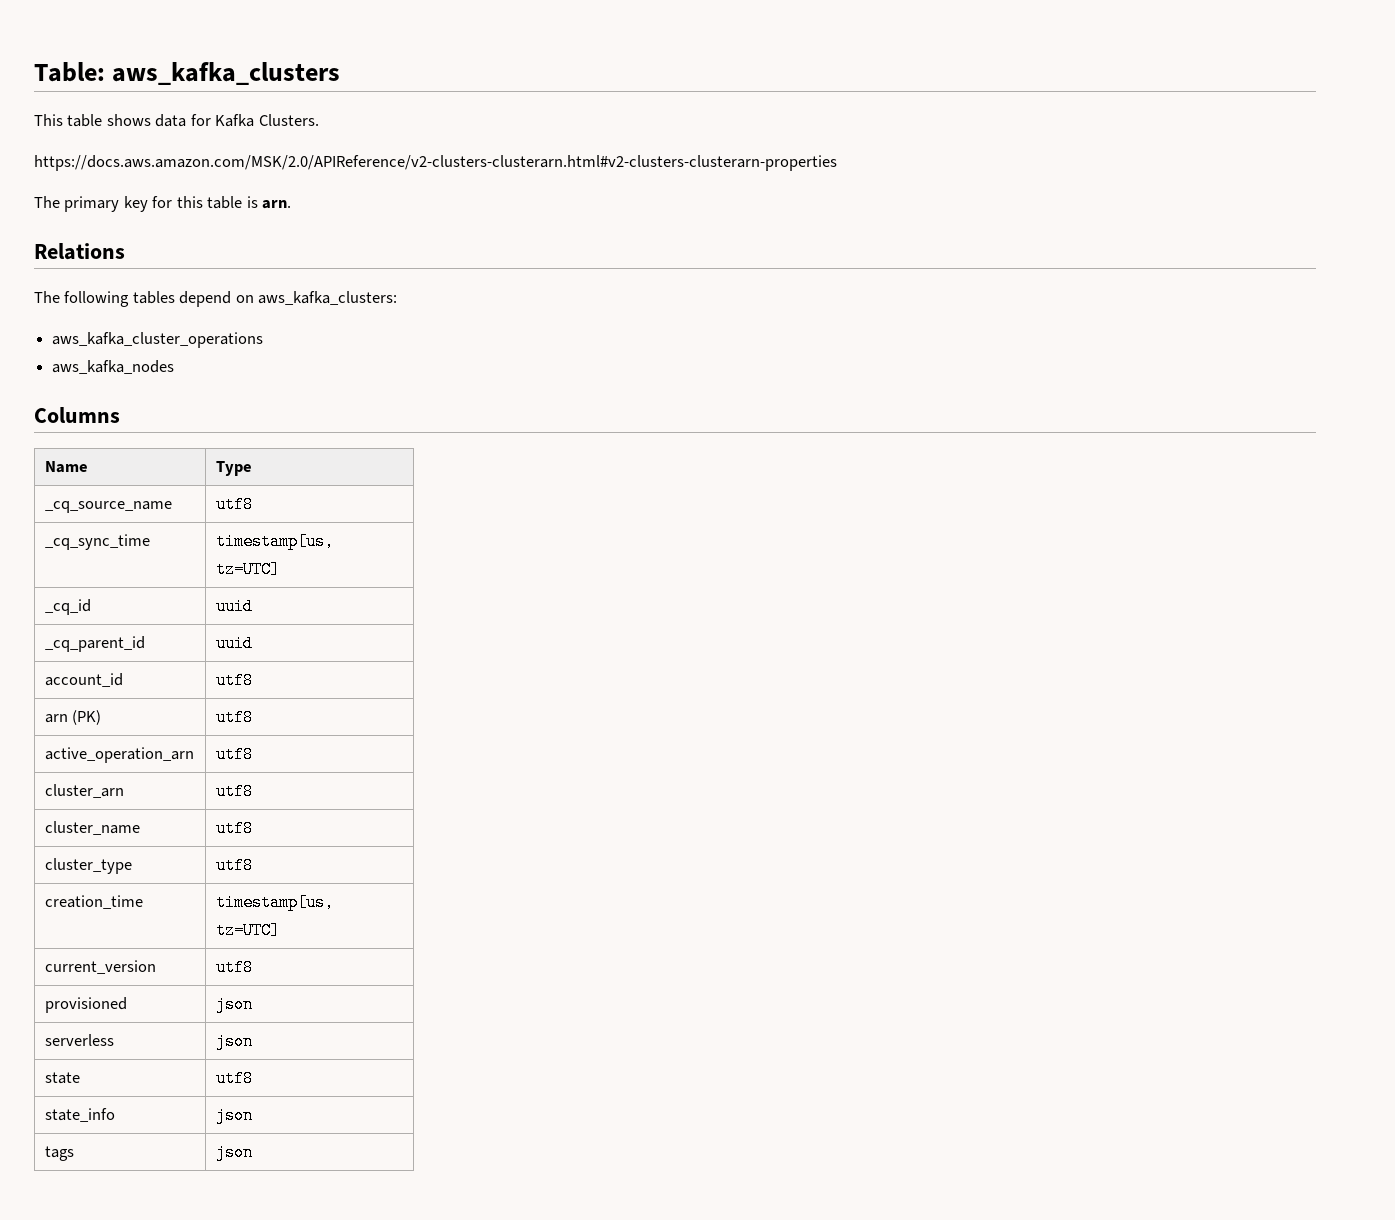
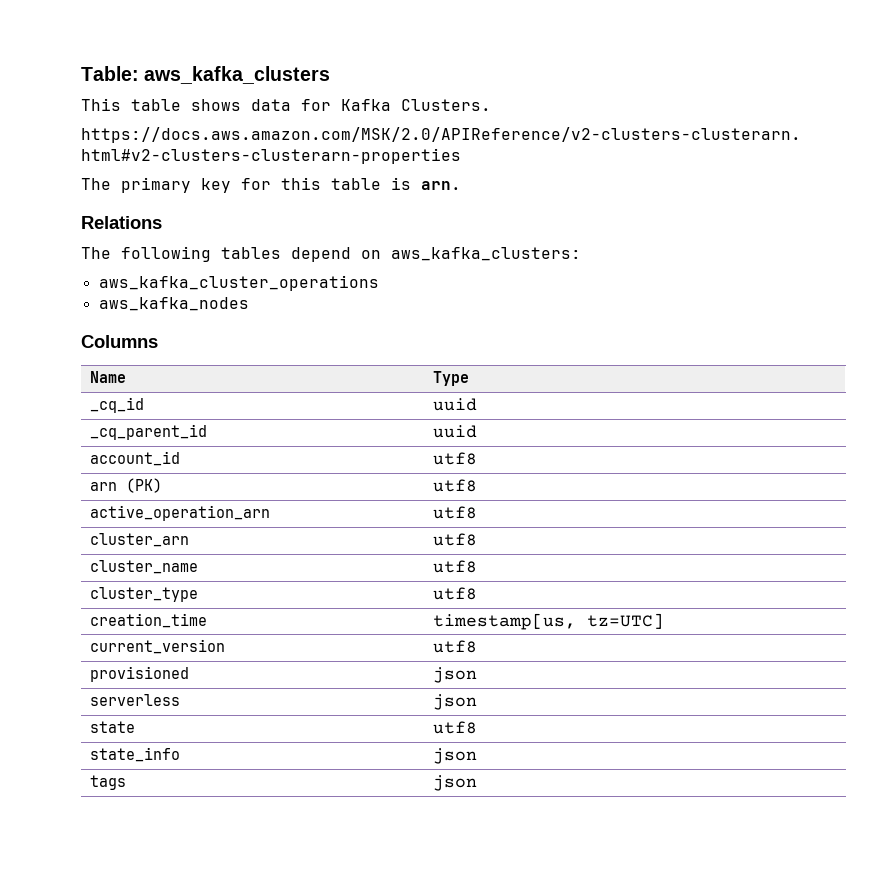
[44,501,172,513] [215,496,253,513] [44,534,150,550] [215,533,334,550] [215,561,280,578] // _cq_source_name | utf8 // _cq_sync_time | timestamp[us, tz=UTC] -> (469, 378) none

